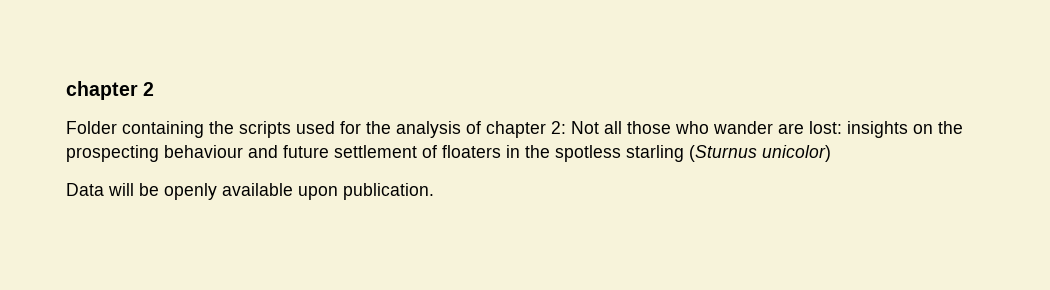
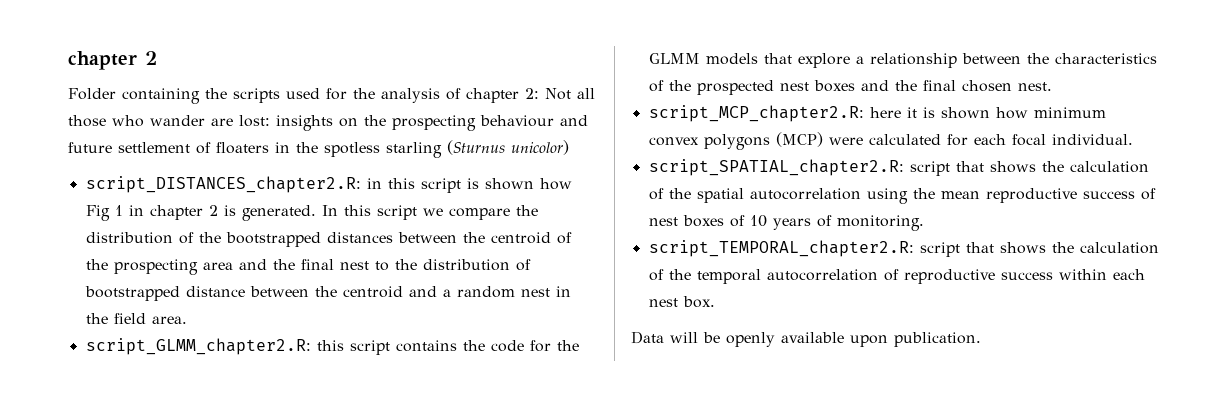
(831, 153) none -> [85,176,572,193] [85,205,538,221] [85,232,572,247] [85,259,531,275] [84,286,571,301] [85,313,187,324] [85,338,579,355] [648,53,1157,68] [648,80,1052,95] [648,105,1106,122] [648,132,1133,150] [648,159,1149,176] [648,188,1156,204] [648,215,924,231] [648,240,1159,257] [648,269,1145,284] [648,296,715,308] // script_DISTANCES_chapter2.R: in this script is shown how Fig 1 in chapter 2 is generated. In this script we compare the distribution of the bootstrapped distances between the centroid of the prospecting area and the final nest to the distribution of bootstrapped distance between the centroid and a random nest in the field area. // script_GLMM_chapter2.R: this script contains the code for the GLMM models that explore a relationship between the characteristics of the prospected nest boxes and the final chosen nest. // script_MCP_chapter2.R: here it is shown how minimum convex polygons (MCP) were calculated for each focal individual. // script_SPATIAL_chapter2.R: script that shows the calculation of the spatial autocorrelation using the mean reproductive success of nest boxes of 10 years of monitoring. // script_TEMPORAL_chapter2.R: script that shows the calculation of the temporal autocorrelation of reproductive success within each nest box.

